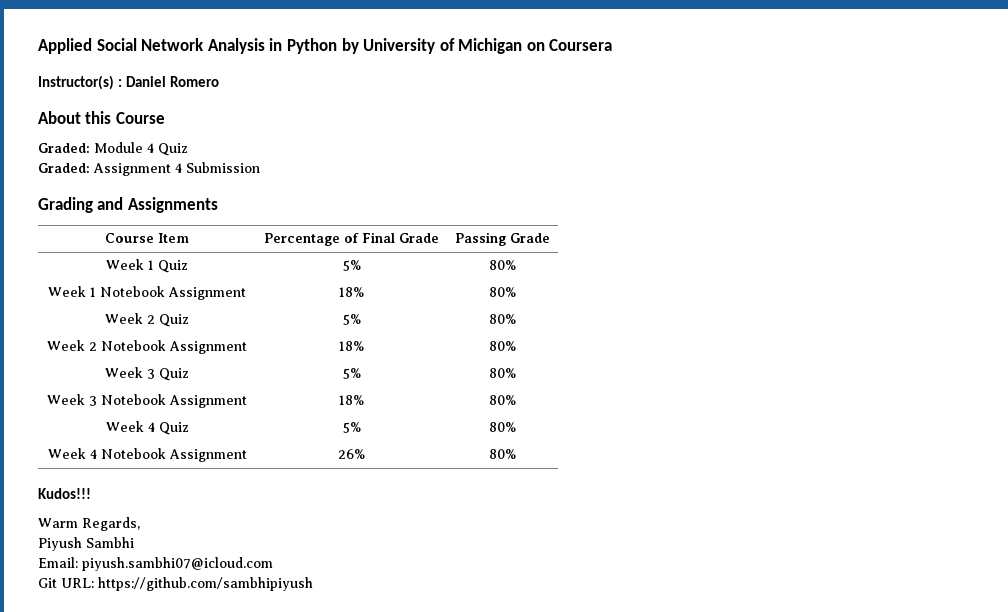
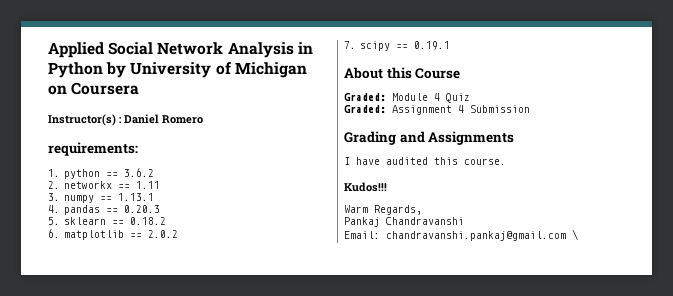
(220, 81) none -> [48,142,138,156] [48,168,155,179] [48,181,161,189] [48,193,155,203] [48,205,161,215] [48,217,167,225] [48,229,179,240] [344,41,451,51] // requirements: // 1. python == 3.6.2 // 2. networkx == 1.11 // 3. numpy == 1.13.1 // 4. pandas == 0.20.3 // 5. sklearn == 0.18.2 // 6. matplotlib == 2.0.2 // 7. scipy == 0.19.1
[105,233,189,243] [264,232,439,246] [455,232,550,246] [106,259,188,273] [342,260,361,271] [489,260,516,270] [48,286,246,300] [339,287,364,297] [489,287,516,297] [105,313,189,327] [342,314,361,325] [489,314,516,324] [47,340,247,354] [339,341,364,351] [489,341,516,351] [105,367,189,381] [342,368,361,379] [489,368,516,378] [47,394,247,408] [339,395,364,405] [489,395,516,405] [105,421,189,435] [342,422,361,433] [489,422,516,432] [47,448,247,462] [338,449,365,459] [489,449,516,459] // Course Item | Percentage of Final Grade | Passing Grade // Week 1 Quiz | 5% | 80% // Week 1 Notebook Assignment | 18% | 80% // Week 2 Quiz | 5% | 80% // Week 2 Notebook Assignment | 18% | 80% // Week 3 Quiz | 5% | 80% // Week 3 Notebook Assignment | 18% | 80% // Week 4 Quiz | 5% | 80% // Week 4 Notebook Assignment | 26% | 80% -> [344,157,506,165] // I have audited this course.
[38,537,134,551] Piyush Sambhi -> [344,217,464,227] Pankaj Chandravanshi
[82,557,273,571] [38,577,313,591] piyush.sambhi07@icloud.com // Git URL: https://github.com/sambhipiyush -> [386,229,578,241] chandravanshi.pankaj@gmail.com \

